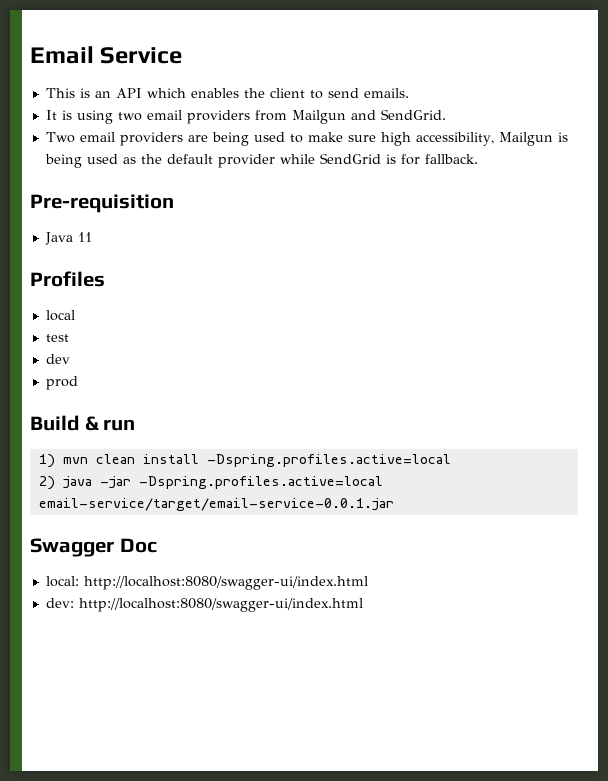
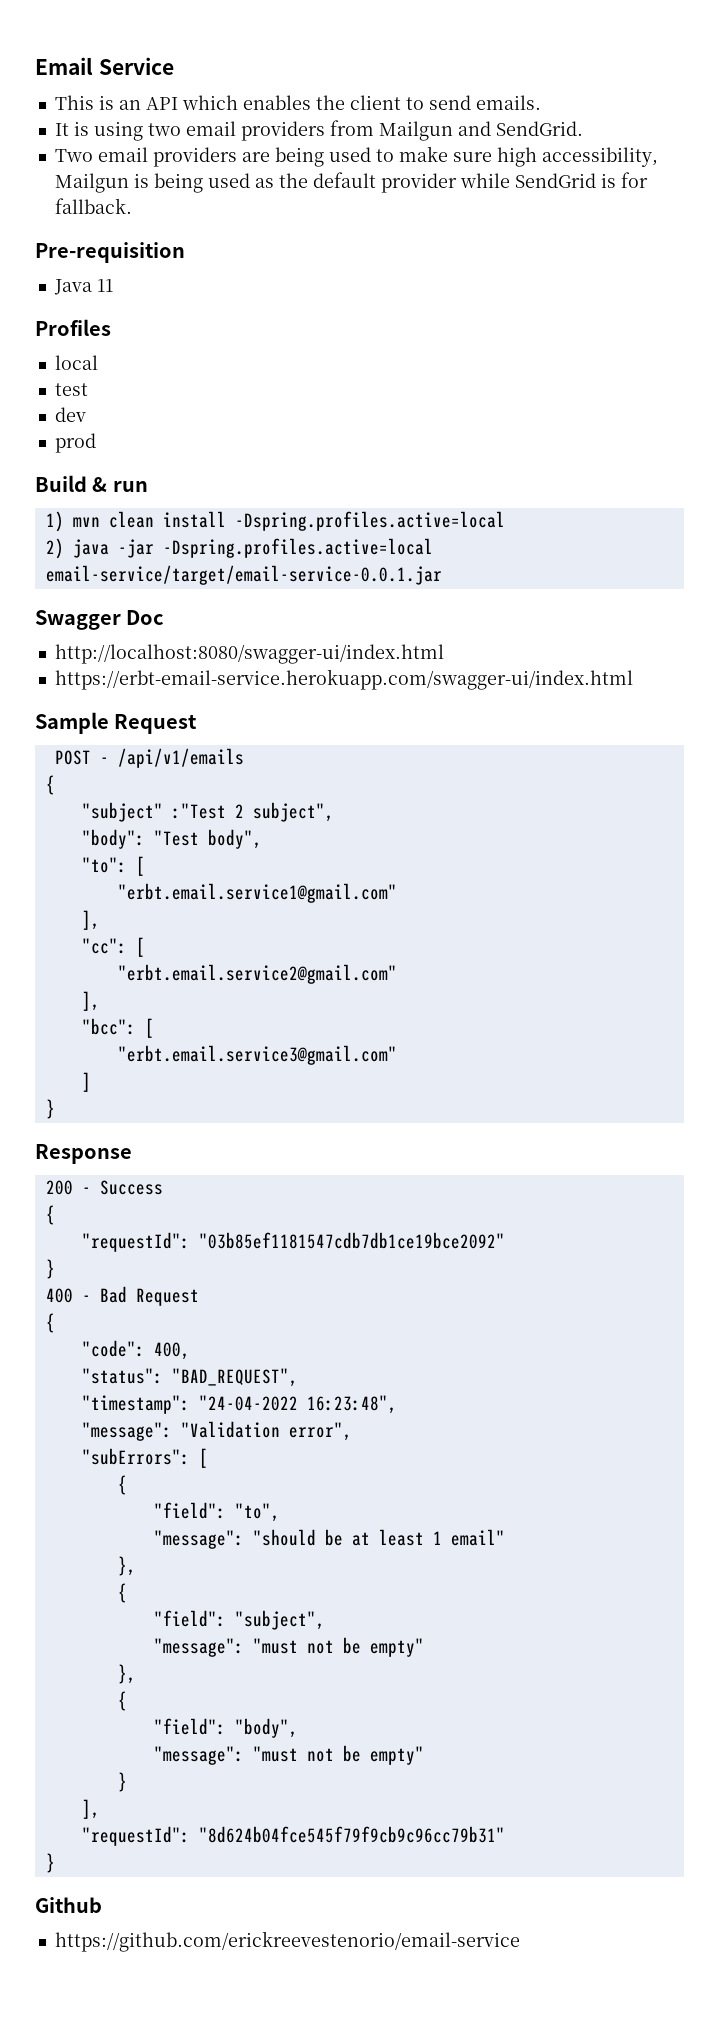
[45,576,79,587] local: -> (165, 617) none
[45,598,363,612] dev: http://localhost:8080/swagger-ui/index.html -> [54,669,633,690] [35,712,198,734] [54,748,244,768] [45,775,55,795] [81,802,334,822] [81,829,262,849] [81,856,145,876] [117,883,397,903] [81,910,100,930] [81,937,145,957] [117,964,397,984] [81,991,100,1011] [81,1018,154,1038] [117,1045,397,1065] [81,1072,91,1092] [45,1099,55,1119] [35,1144,132,1164] [45,1180,163,1195] [45,1205,55,1225] [81,1232,505,1252] [45,1259,55,1279] [45,1286,199,1306] [45,1313,55,1333] [81,1340,190,1360] [81,1368,298,1387] [81,1395,397,1414] [81,1421,352,1441] [81,1448,208,1468] [117,1475,127,1495] [153,1502,280,1522] [153,1529,505,1549] [117,1556,136,1576] [117,1583,127,1603] [153,1610,325,1630] [153,1637,424,1657] [117,1664,136,1684] [117,1691,127,1711] [153,1718,298,1738] [153,1745,424,1765] [117,1772,127,1792] [81,1799,100,1819] [81,1826,505,1846] [45,1853,55,1873] [35,1897,102,1913] [54,1931,520,1952] https://erbt-email-service.herokuapp.com/swagger-ui/index.html // Sample Request // POST - /api/v1/emails // { // "subject" :"Test 2 subject", // "body": "Test body", // "to": [ // "erbt.email.service1@gmail.com" // ], // "cc": [ // "erbt.email.service2@gmail.com" // ], // "bcc": [ // "erbt.email.service3@gmail.com" // ] // } // Response // 200 - Success // { // "requestId": "03b85ef1181547cdb7db1ce19bce2092" // } // 400 - Bad Request // { // "code": 400, // "status": "BAD_REQUEST", // "timestamp": "24-04-2022 16:23:48", // "message": "Validation error", // "subErrors": [ // { // "field": "to", // "message": "should be at least 1 email" // }, // { // "field": "subject", // "message": "must not be empty" // }, // { // "field": "body", // "message": "must not be empty" // } // ], // "requestId": "8d624b04fce545f79f9cb9c96cc79b31" // } // Github // https://github.com/erickreevestenorio/email-service

